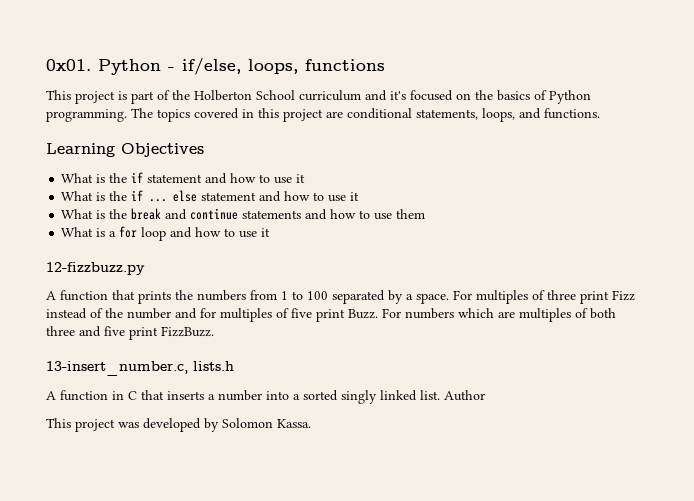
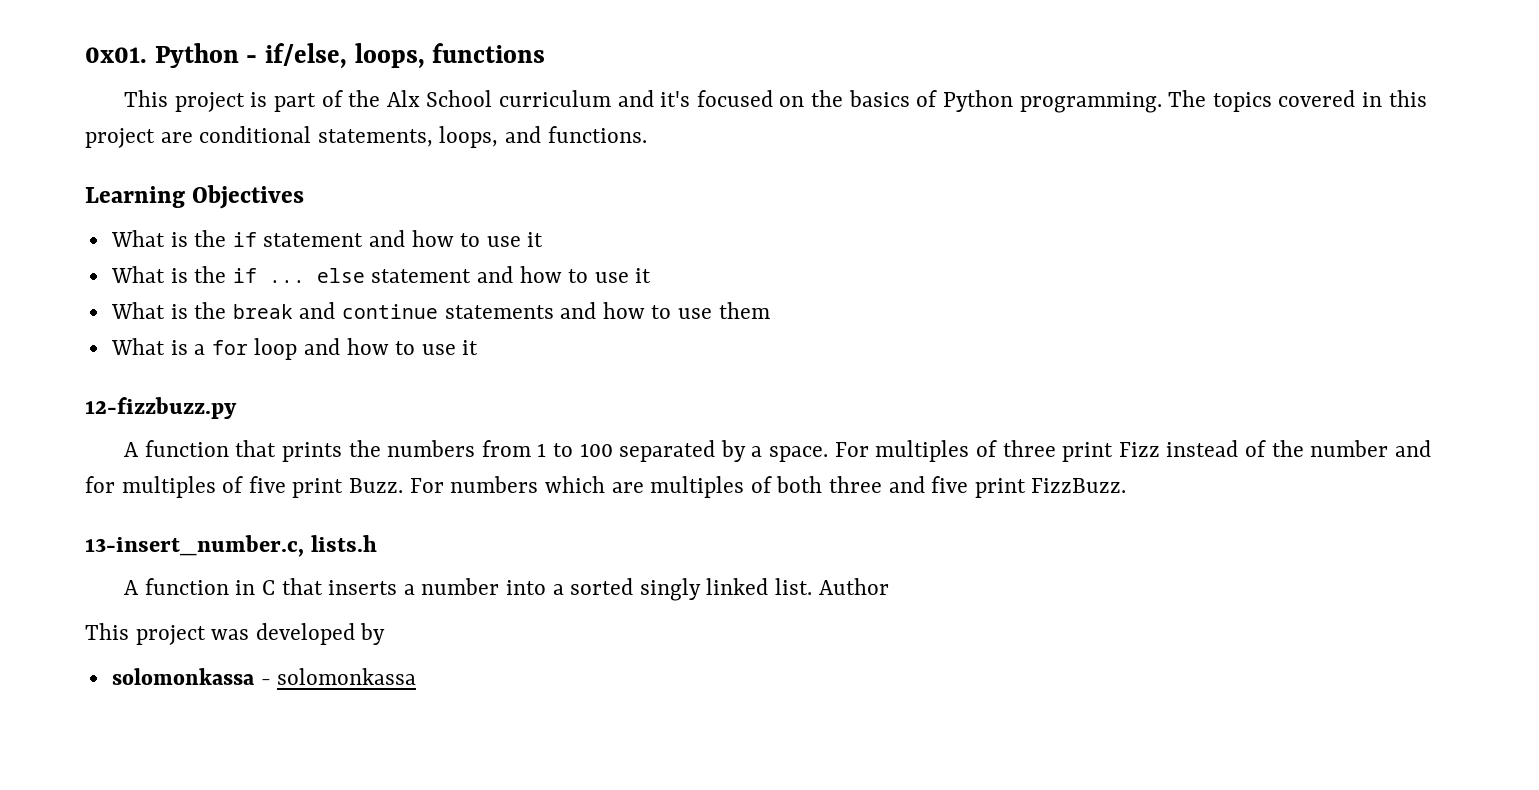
[194,90,252,101] Holberton -> [386,90,420,107] Alx
[222,418,311,428] Solomon Kassa. -> [111,668,417,685] // solomonkassa - solomonkassa

